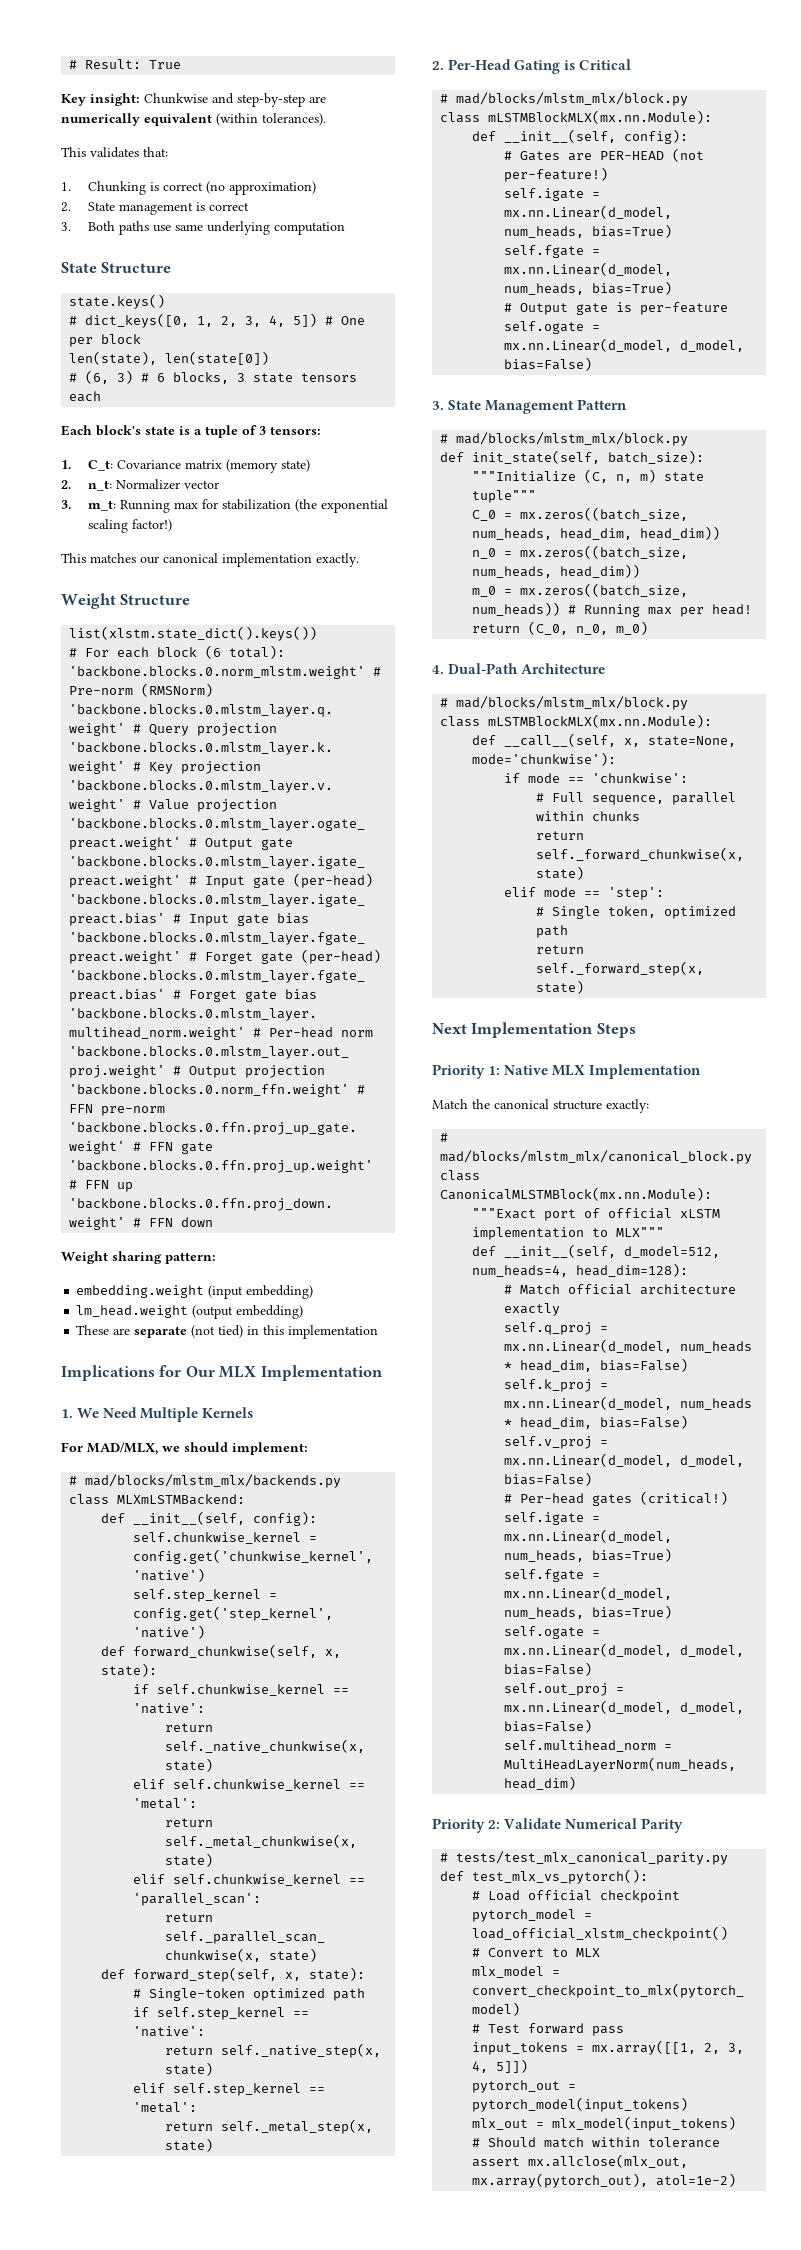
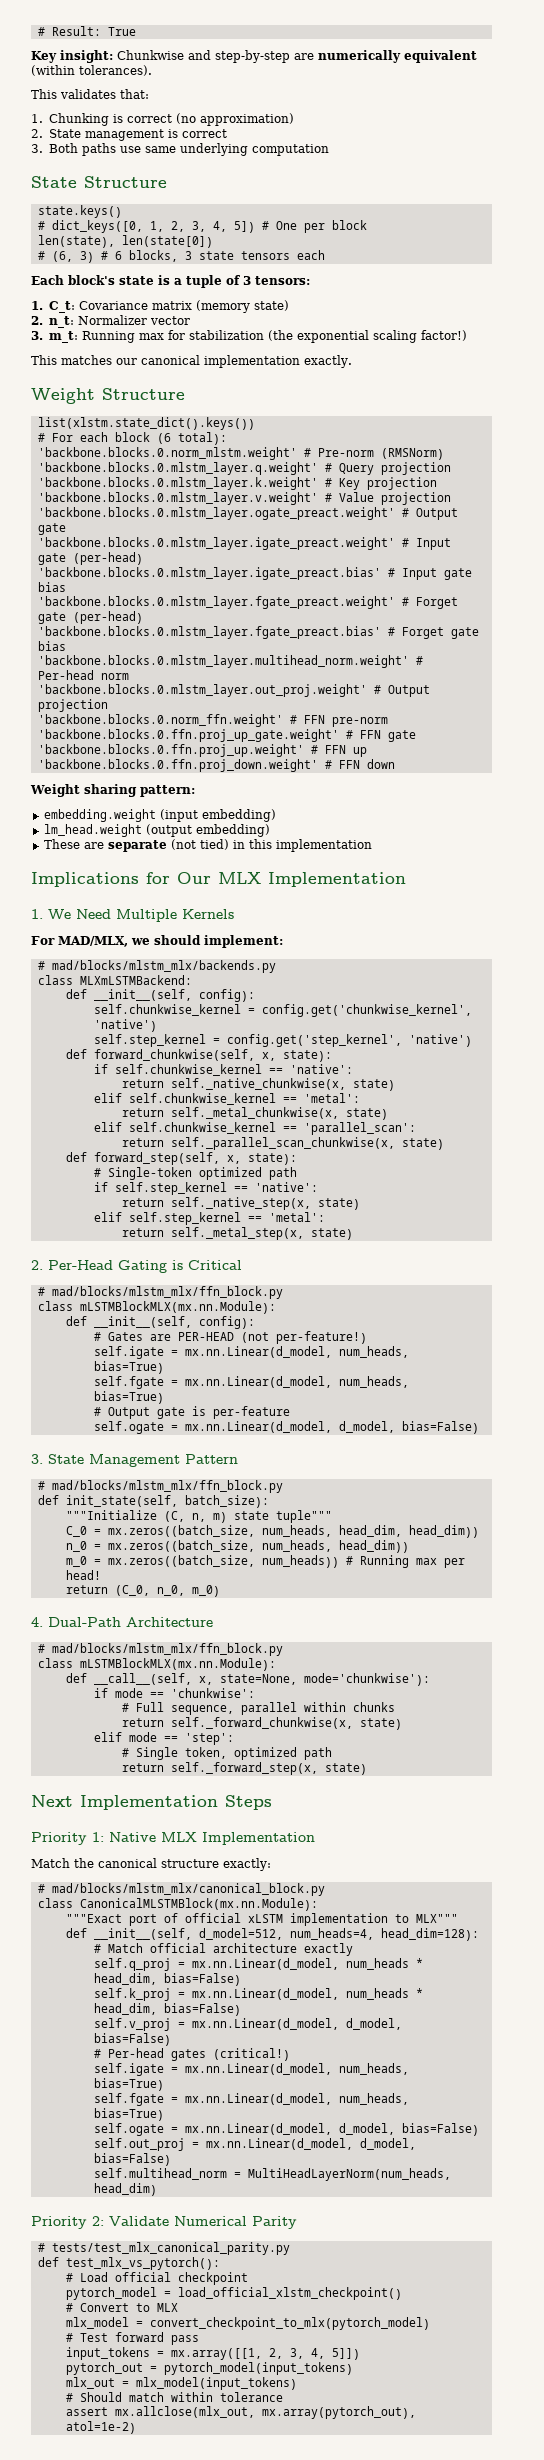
[456,92,689,106] mad/blocks/mlstm_mlx/block.py -> [51,1286,283,1299] mad/blocks/mlstm_mlx/ffn_block.py
[456,432,689,446] mad/blocks/mlstm_mlx/block.py -> [51,1480,283,1493] mad/blocks/mlstm_mlx/ffn_block.py
[456,696,689,710] mad/blocks/mlstm_mlx/block.py -> [51,1643,283,1656] mad/blocks/mlstm_mlx/ffn_block.py

